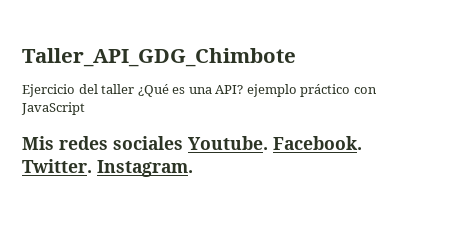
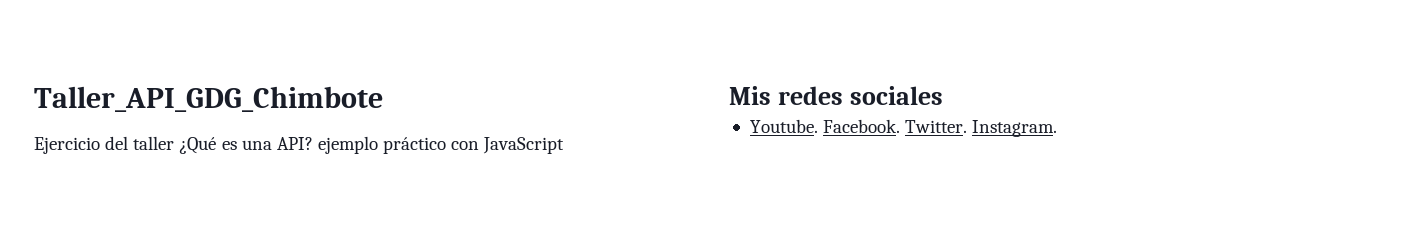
(183, 143) none -> (943, 95) //

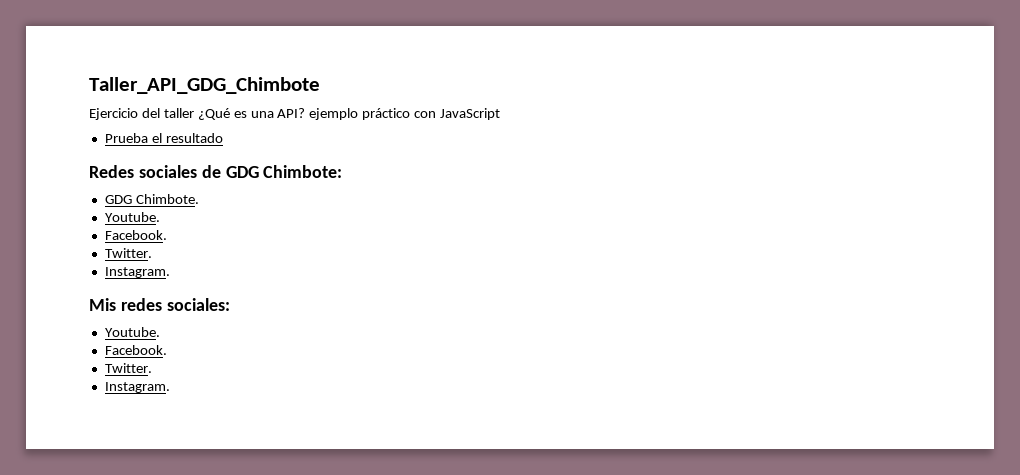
(565, 145) none -> [104,133,223,143] [89,165,343,178] [104,194,199,204] [104,212,160,222] [104,230,167,240] [104,248,152,258] [104,267,170,278] // Prueba el resultado // Redes sociales de GDG Chimbote: // GDG Chimbote. // Youtube. // Facebook. // Twitter. // Instagram.
[849,86,943,105] [749,119,968,133] sociales // Youtube. Facebook. Twitter. -> [166,298,230,311] [104,327,160,337] [104,345,167,355] [104,363,152,373] sociales: // Youtube. // Facebook. // Twitter. //

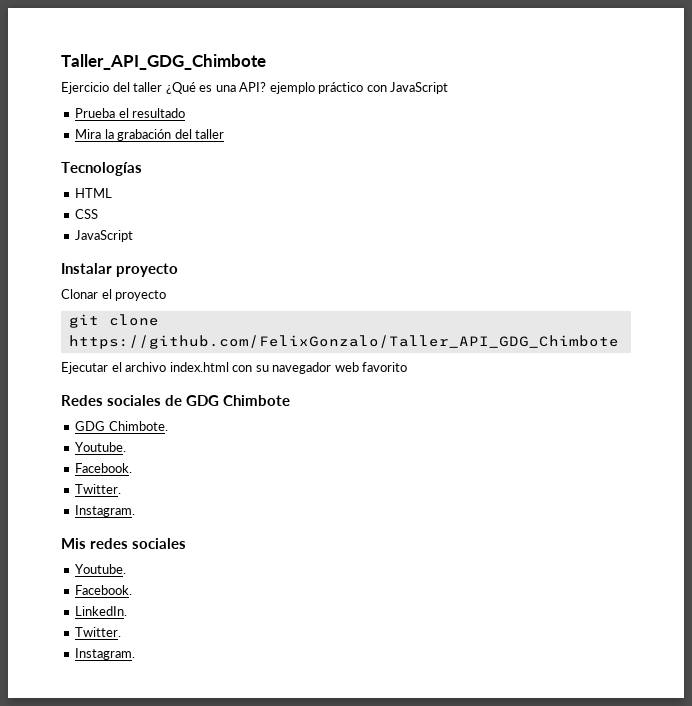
(223, 138) none -> [75,129,225,141] [61,162,142,176] [75,188,113,198] [75,209,99,219] [75,230,134,242] [61,263,179,277] [61,289,167,301] [68,314,159,328] [68,335,619,349] [61,362,408,374] // Mira la grabación del taller // Tecnologías // HTML // CSS // JavaScript // Instalar proyecto // Clonar el proyecto // git clone https://github.com/FelixGonzalo/Taller_API_GDG_Chimbote // Ejecutar el archivo index.html con su navegador web favorito
[263,165,343,178] Chimbote: -> [223,395,291,406] Chimbote
[166,298,230,311] [104,327,160,337] [104,345,167,355] sociales: // Youtube. // Facebook. -> [132,538,187,549] [75,564,127,574] [75,585,133,595] [75,606,128,616] sociales // Youtube. // Facebook. // LinkedIn.

